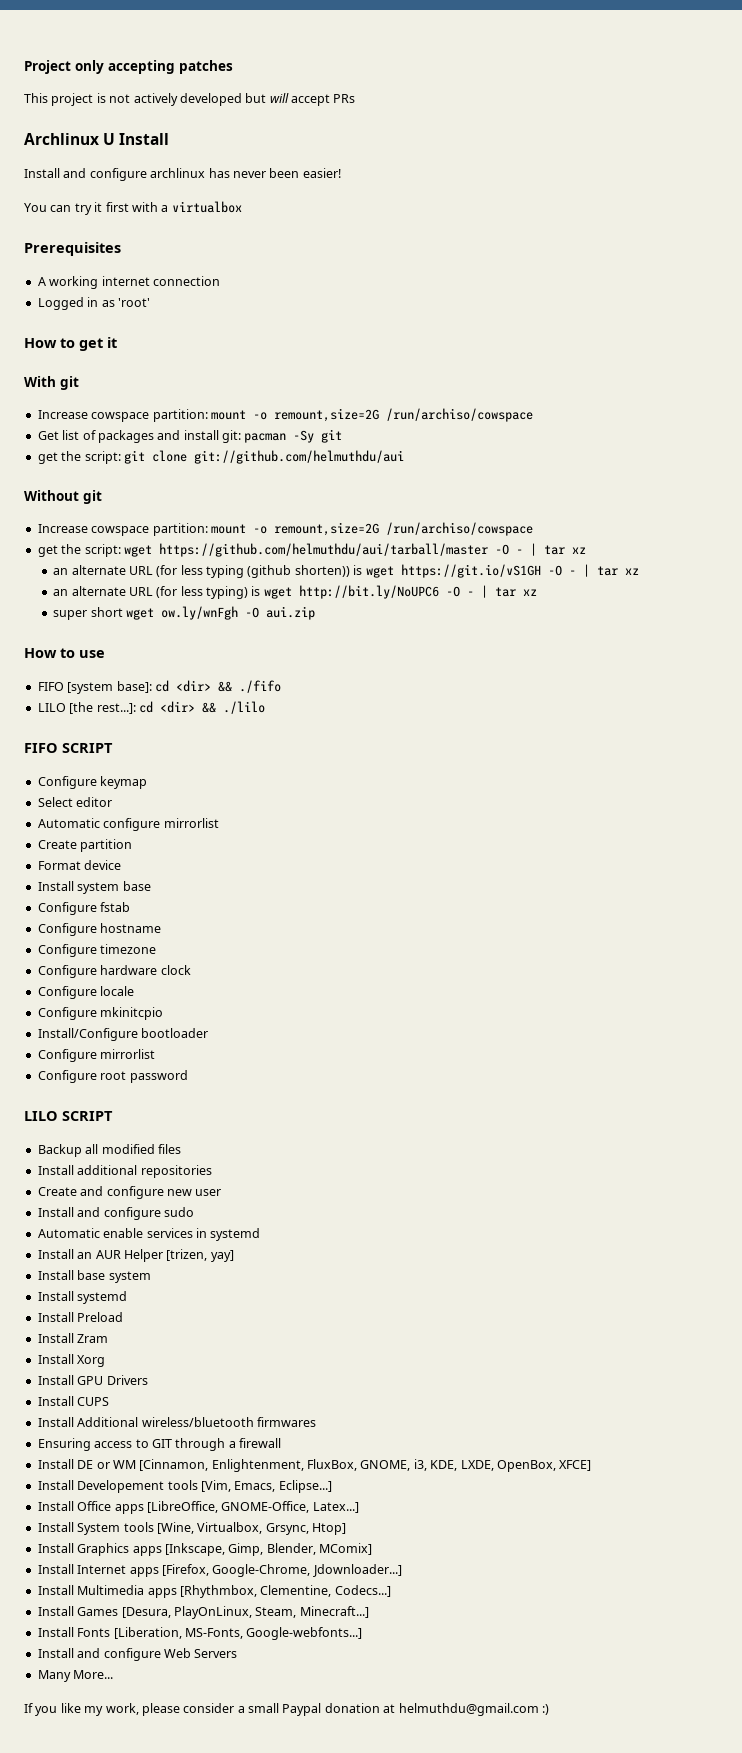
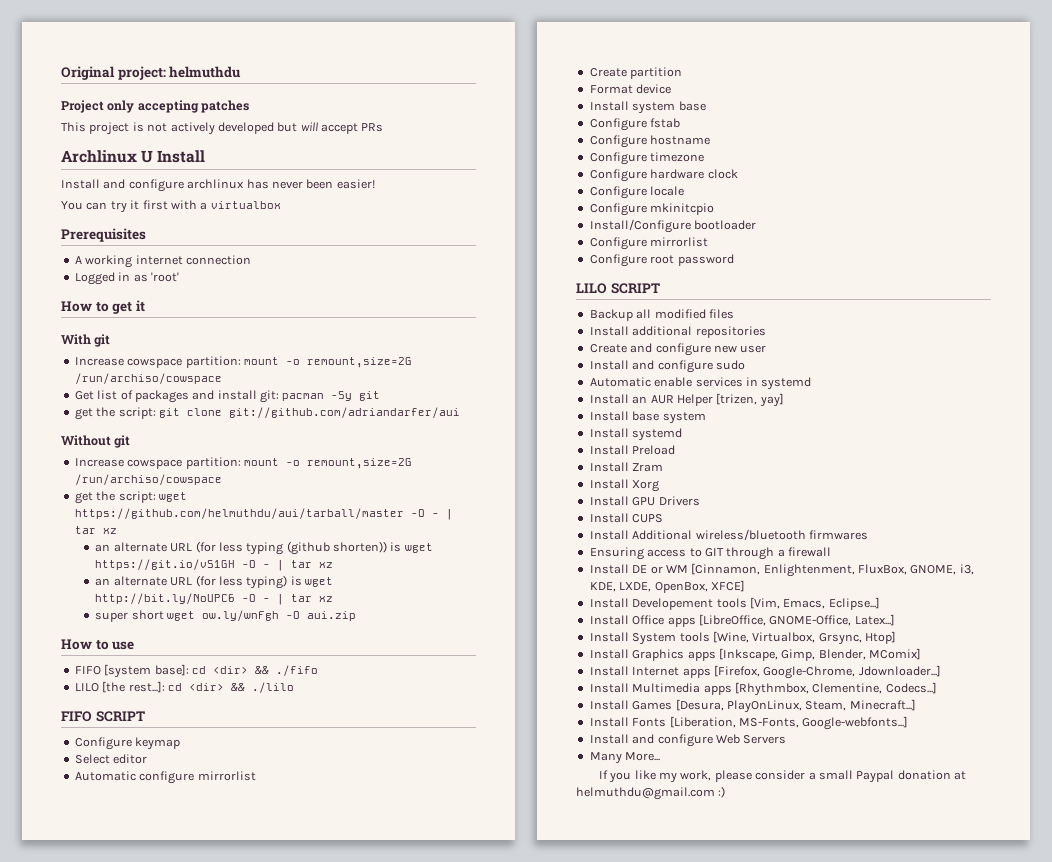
(24, 67) none -> [61,66,242,80] Original project: helmuthdu //
[193,450,404,464] git://github.com/helmuthdu/aui -> [228,407,460,418] git://github.com/adriandarfer/aui

